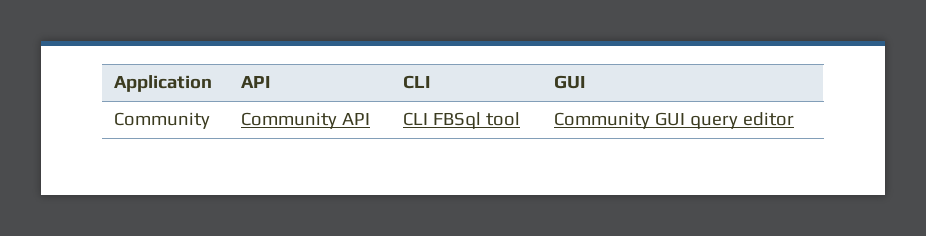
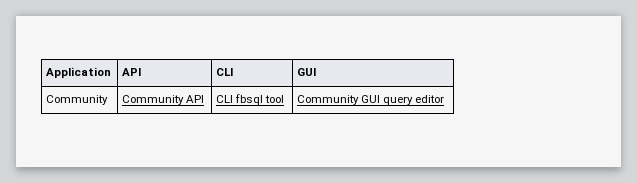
[432,112,481,129] FBSql -> [235,94,264,105] fbsql

